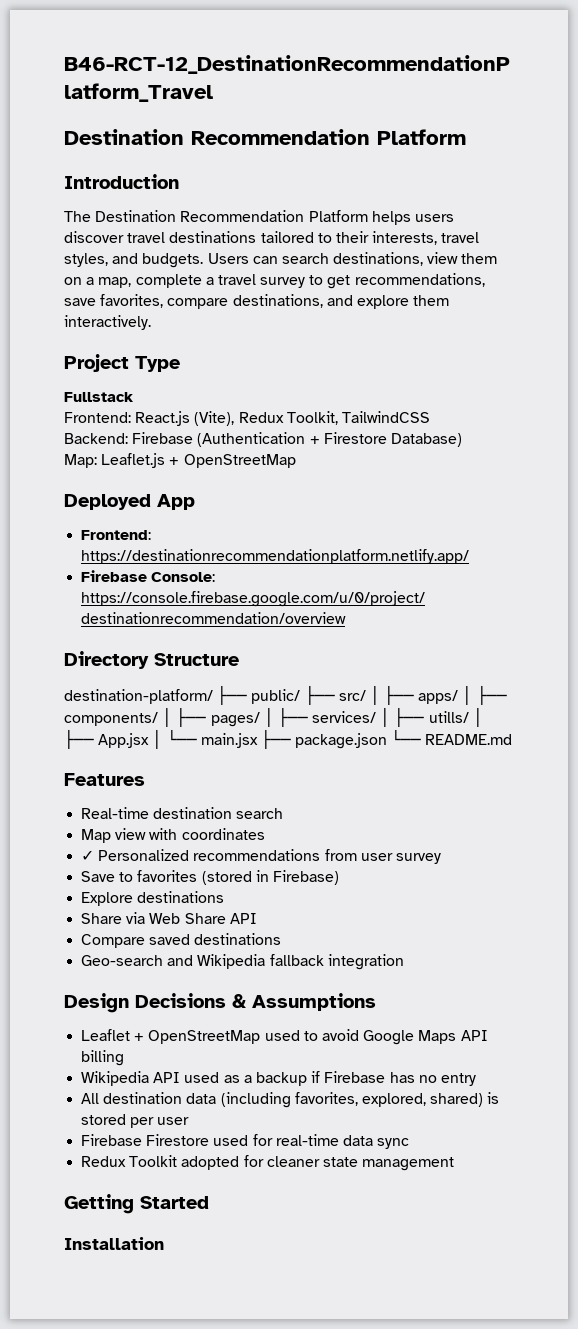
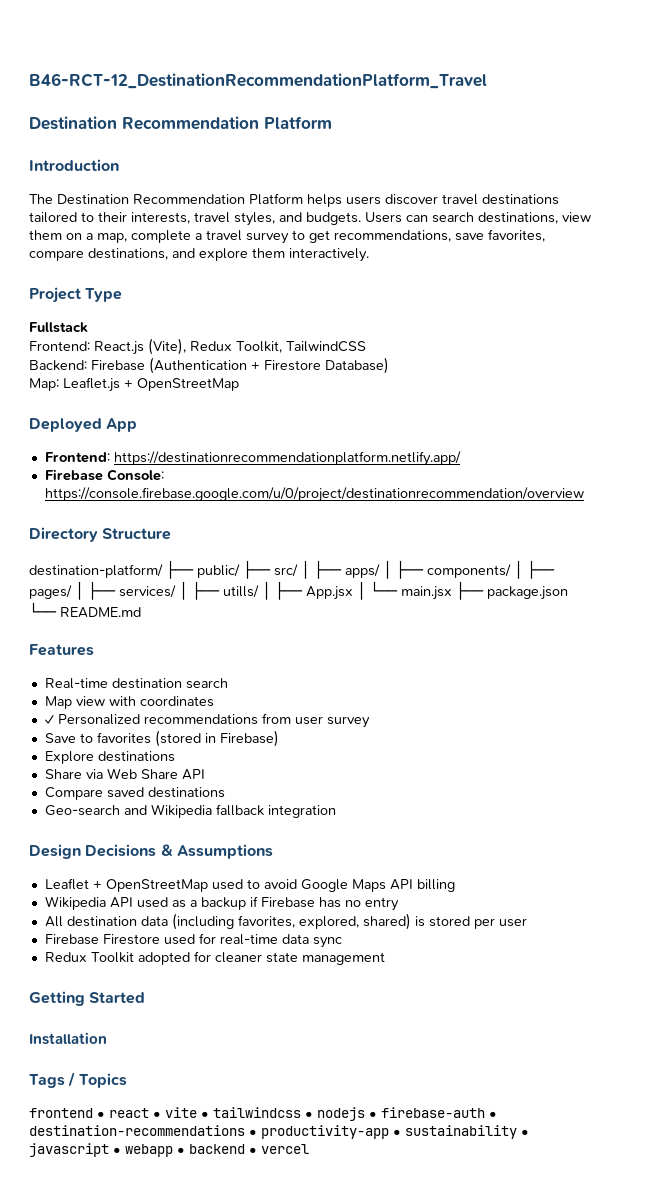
(164, 1243) none -> [29,1072,127,1088] [29,1107,497,1121] [29,1125,529,1139] [29,1143,309,1157] // Tags / Topics // frontend • react • vite • tailwindcss • nodejs • firebase-auth • destination-recommendations • productivity-app • sustainability • javascript • webapp • backend • vercel

